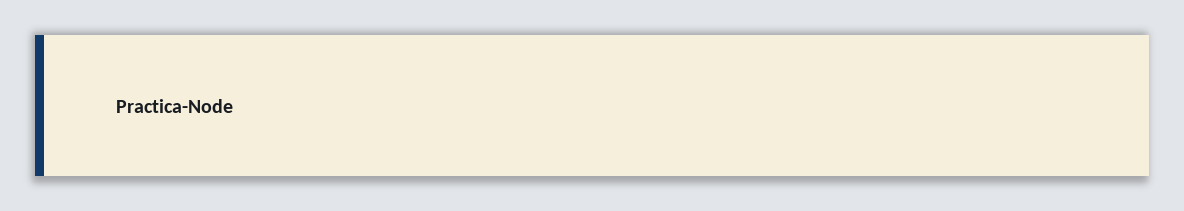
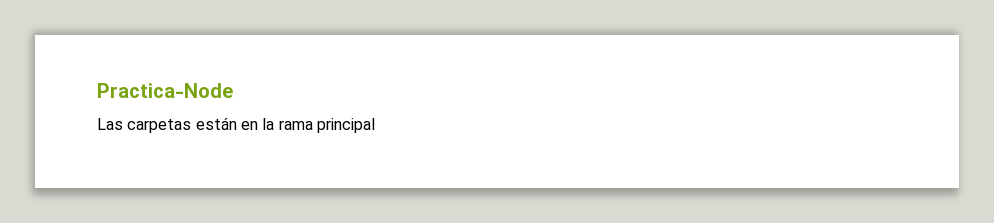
(233, 106) none -> [97,117,375,133] // Las carpetas están en la rama principal

